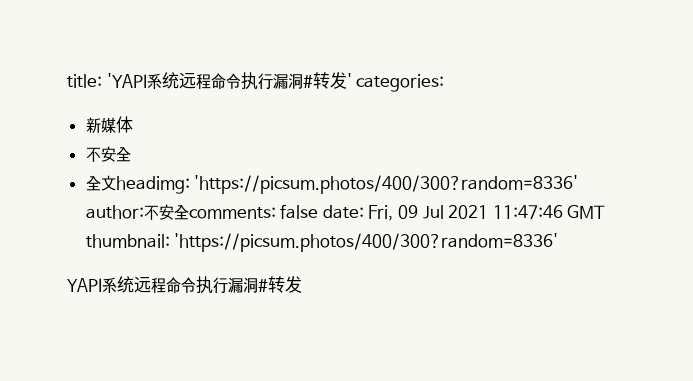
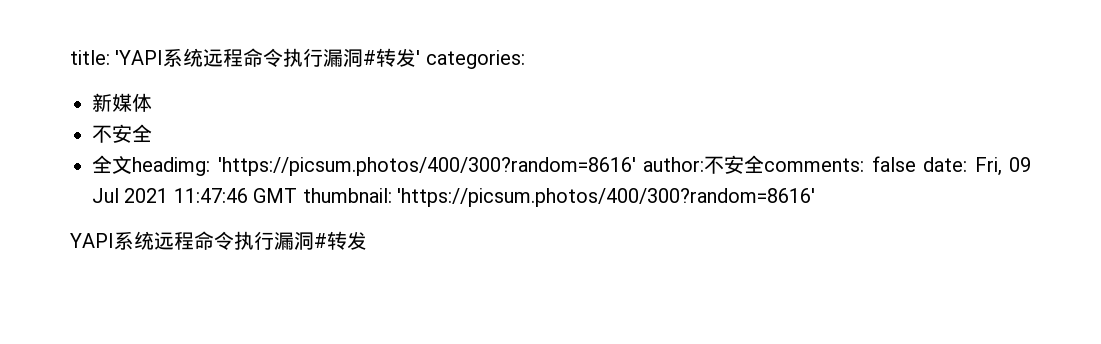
[194,175,579,194] 'https://picsum.photos/400/300?random=8336' -> [217,157,636,176] 'https://picsum.photos/400/300?random=8616'
[174,233,559,252] 'https://picsum.photos/400/300?random=8336' -> [397,188,815,207] 'https://picsum.photos/400/300?random=8616'

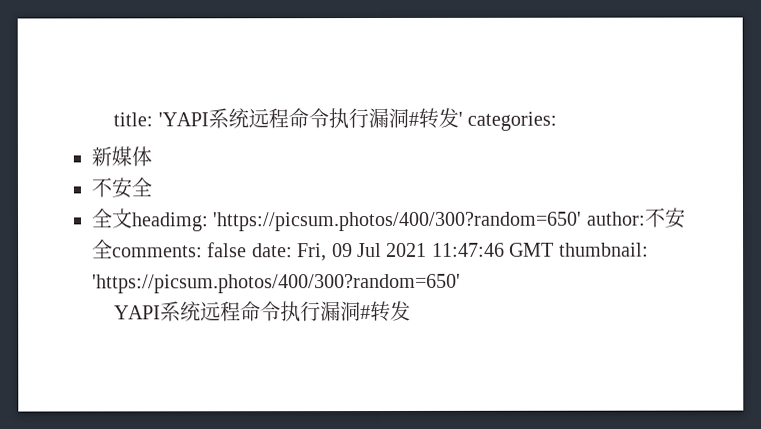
[217,157,636,176] 'https://picsum.photos/400/300?random=8616' -> [212,211,583,232] 'https://picsum.photos/400/300?random=650'
[397,188,815,207] 'https://picsum.photos/400/300?random=8616' -> [92,273,461,294] 'https://picsum.photos/400/300?random=650'

